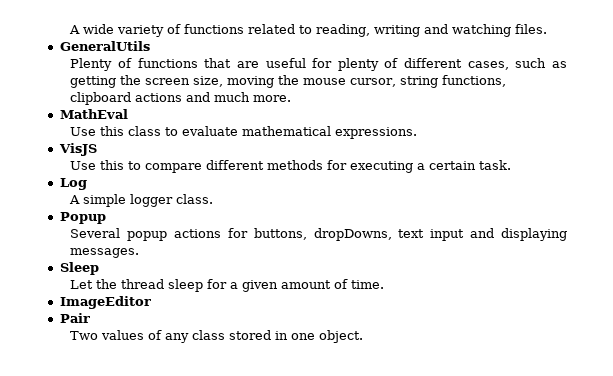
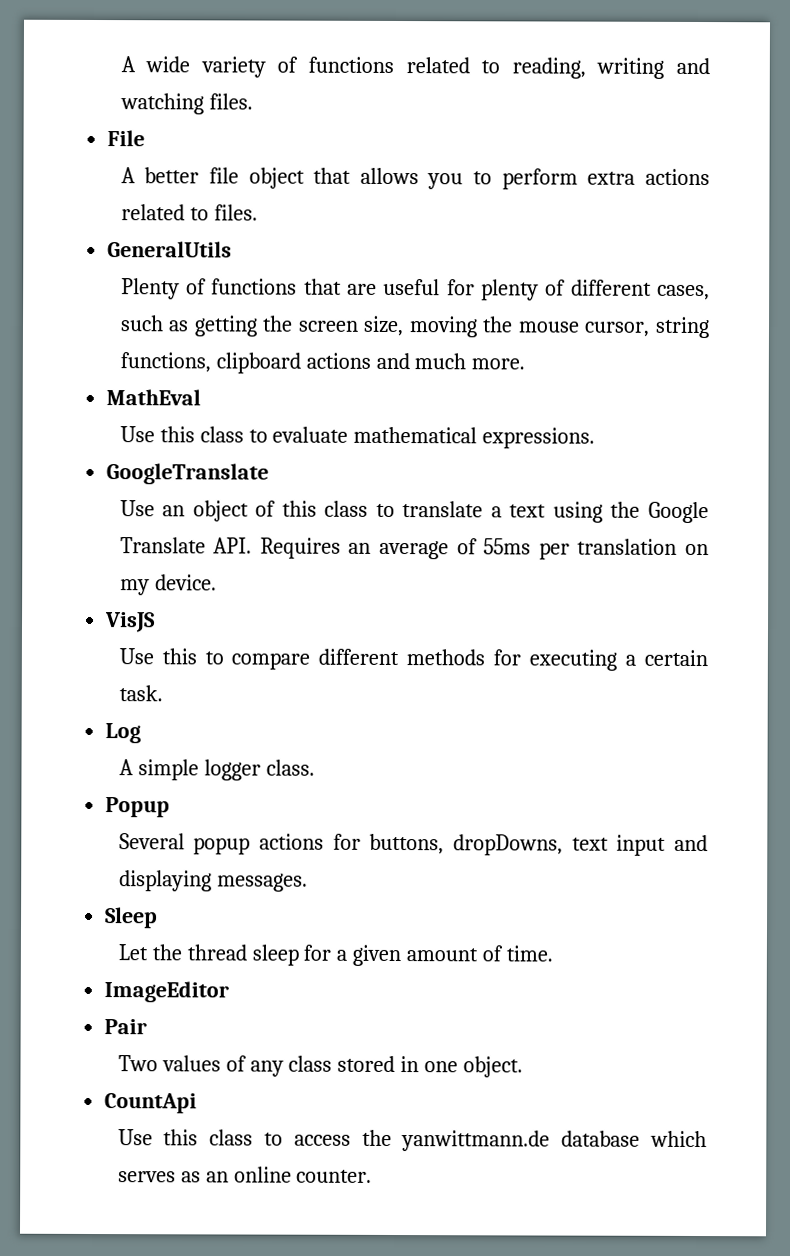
(548, 29) none -> [107,130,146,147] [120,167,711,190] [120,204,258,221] // File // A better file object that allows you to perform extra actions related to files.
(418, 133) none -> [106,463,270,485] [119,500,710,524] [119,537,709,560] [119,574,217,596] // GoogleTranslate // Use an object of this class to translate a text using the Google Translate API. Requires an average of 55ms per translation on my device.
(364, 336) none -> [104,1093,198,1114] [117,1129,708,1152] [117,1166,373,1183] // CountApi // Use this class to access the yanwittmann.de database which serves as an online counter.

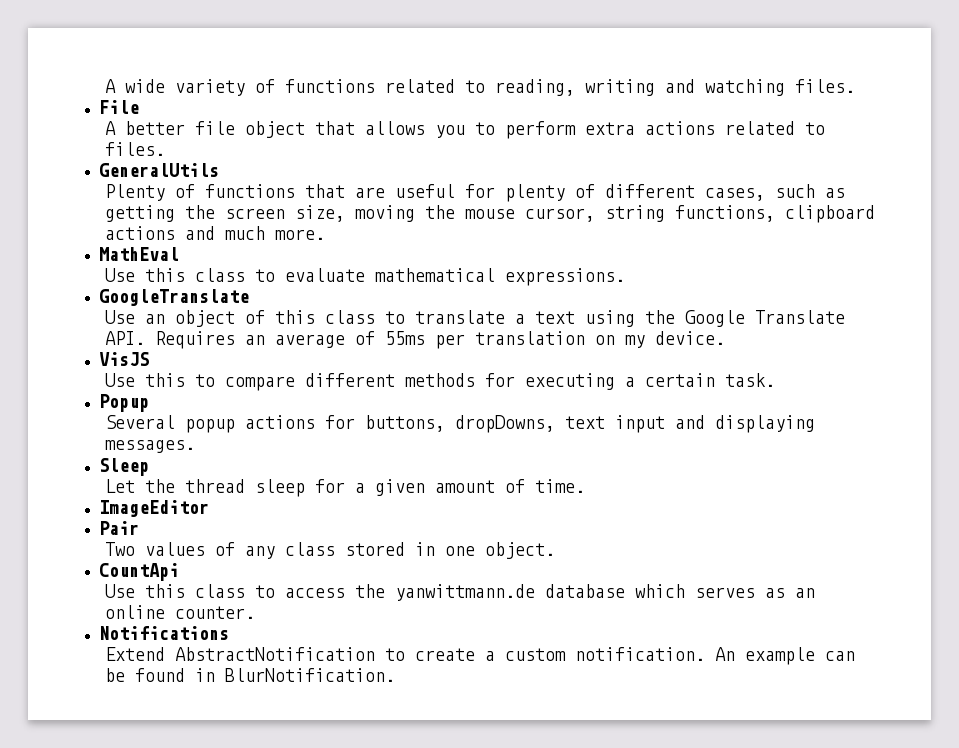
[105,723,142,744] [118,759,315,781] // Log // A simple logger class. -> (775, 380) none
(373, 1176) none -> [98,626,229,640] [104,647,855,665] [104,668,395,682] // Notifications // Extend AbstractNotification to create a custom notification. An example can be found in BlurNotification.

